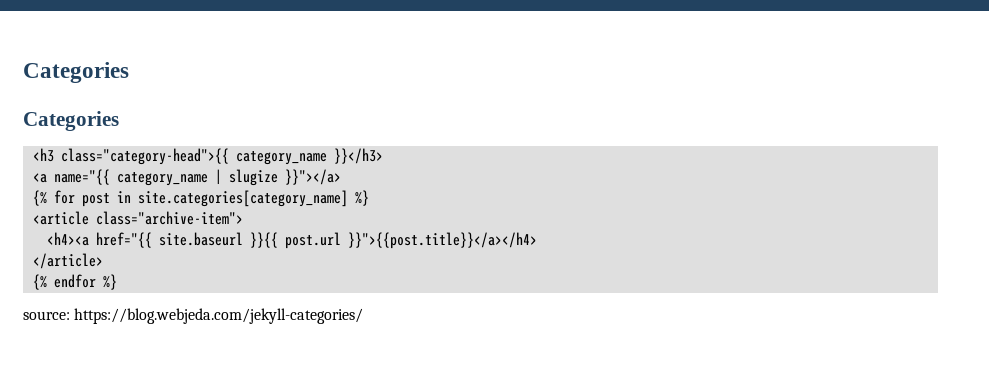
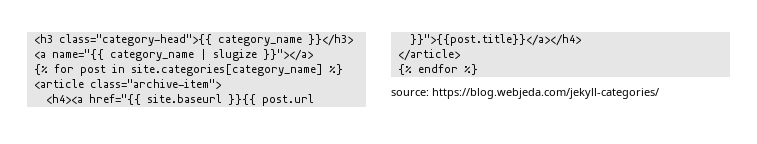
[23,62,129,83] [23,111,119,131] Categories // Categories // -> (33, 39) none

